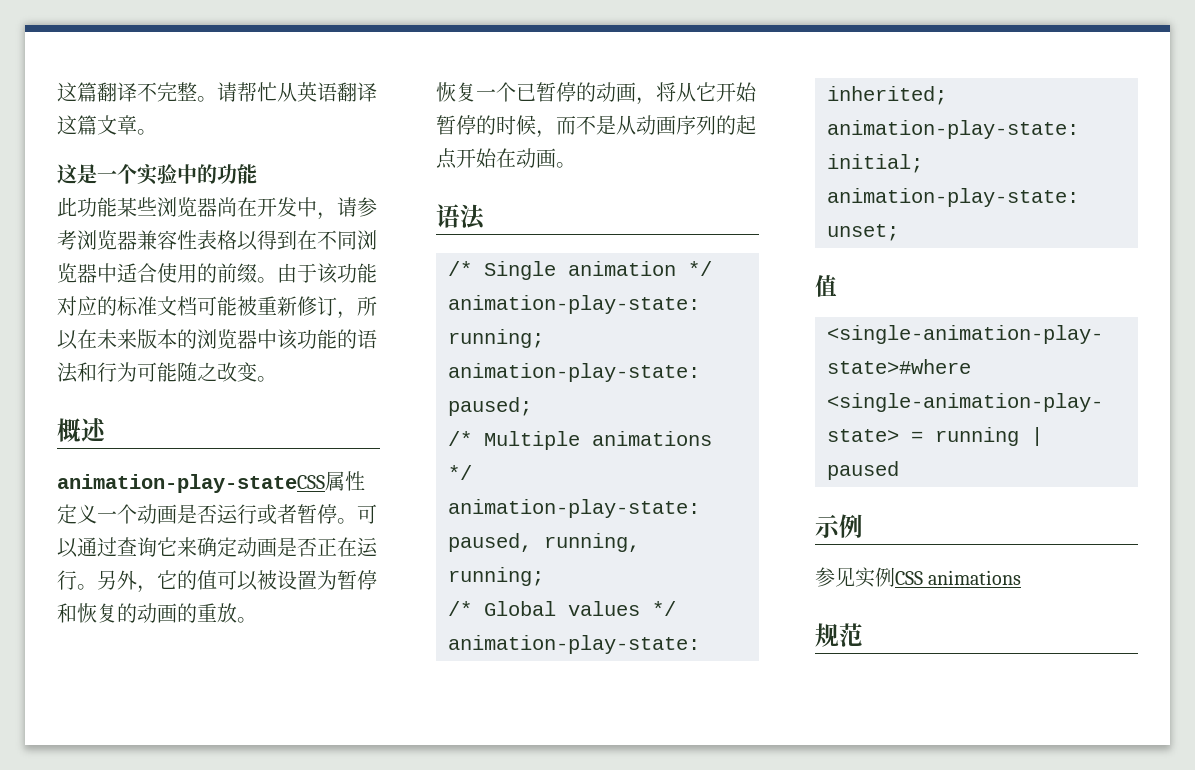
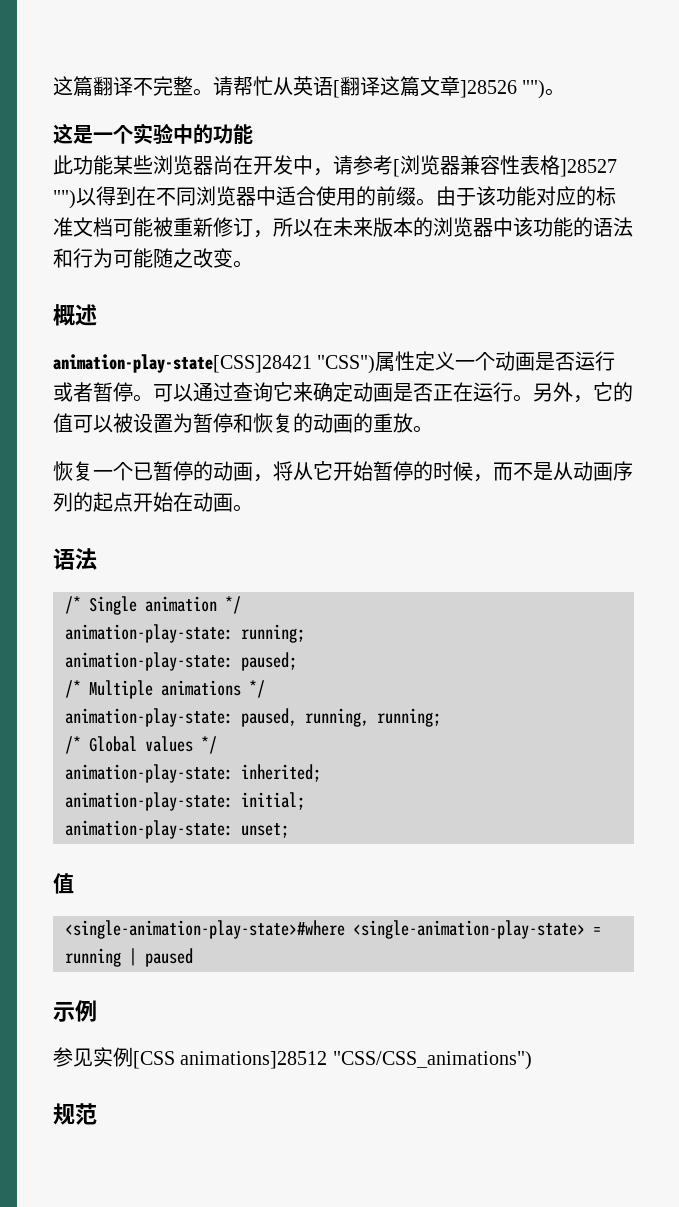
(337, 92) none -> [333,80,340,98] [
(137, 125) none -> [460,80,546,99] ]28526 "")
(77, 240) none -> [393,159,400,177] [
(237, 240) none -> [560,159,617,177] [53,190,76,209] ]28527 "")
[57,474,325,493] animation-play-stateCSS -> [53,354,376,374] animation-play-state[CSS]28421 "CSS")
[895,570,1022,585] CSS animations -> [133,1051,532,1070] [CSS animations]28512 "CSS/CSS_animations")

